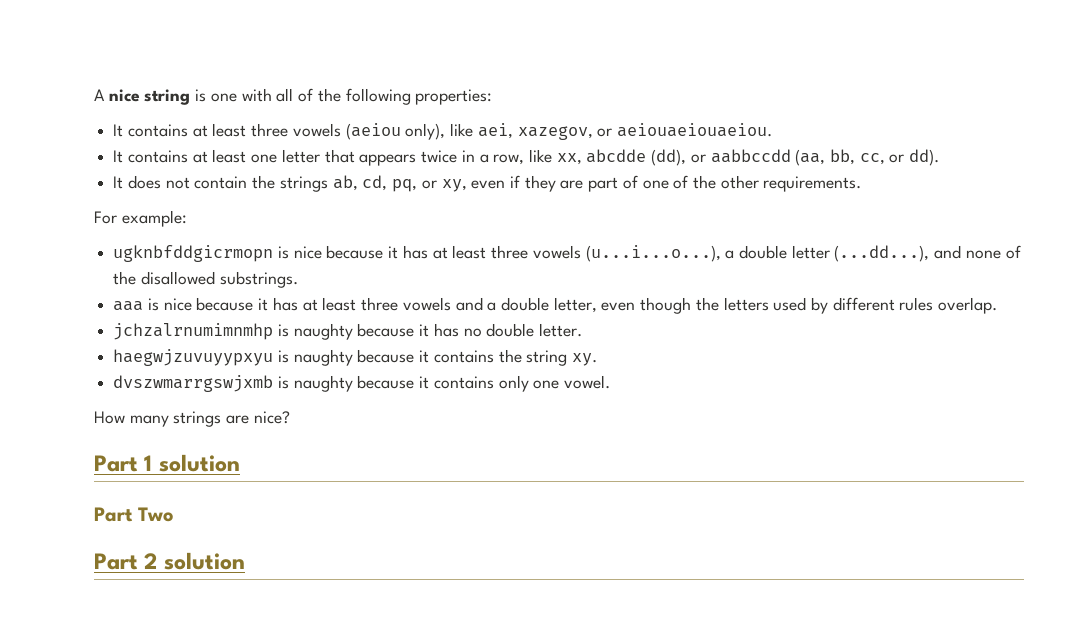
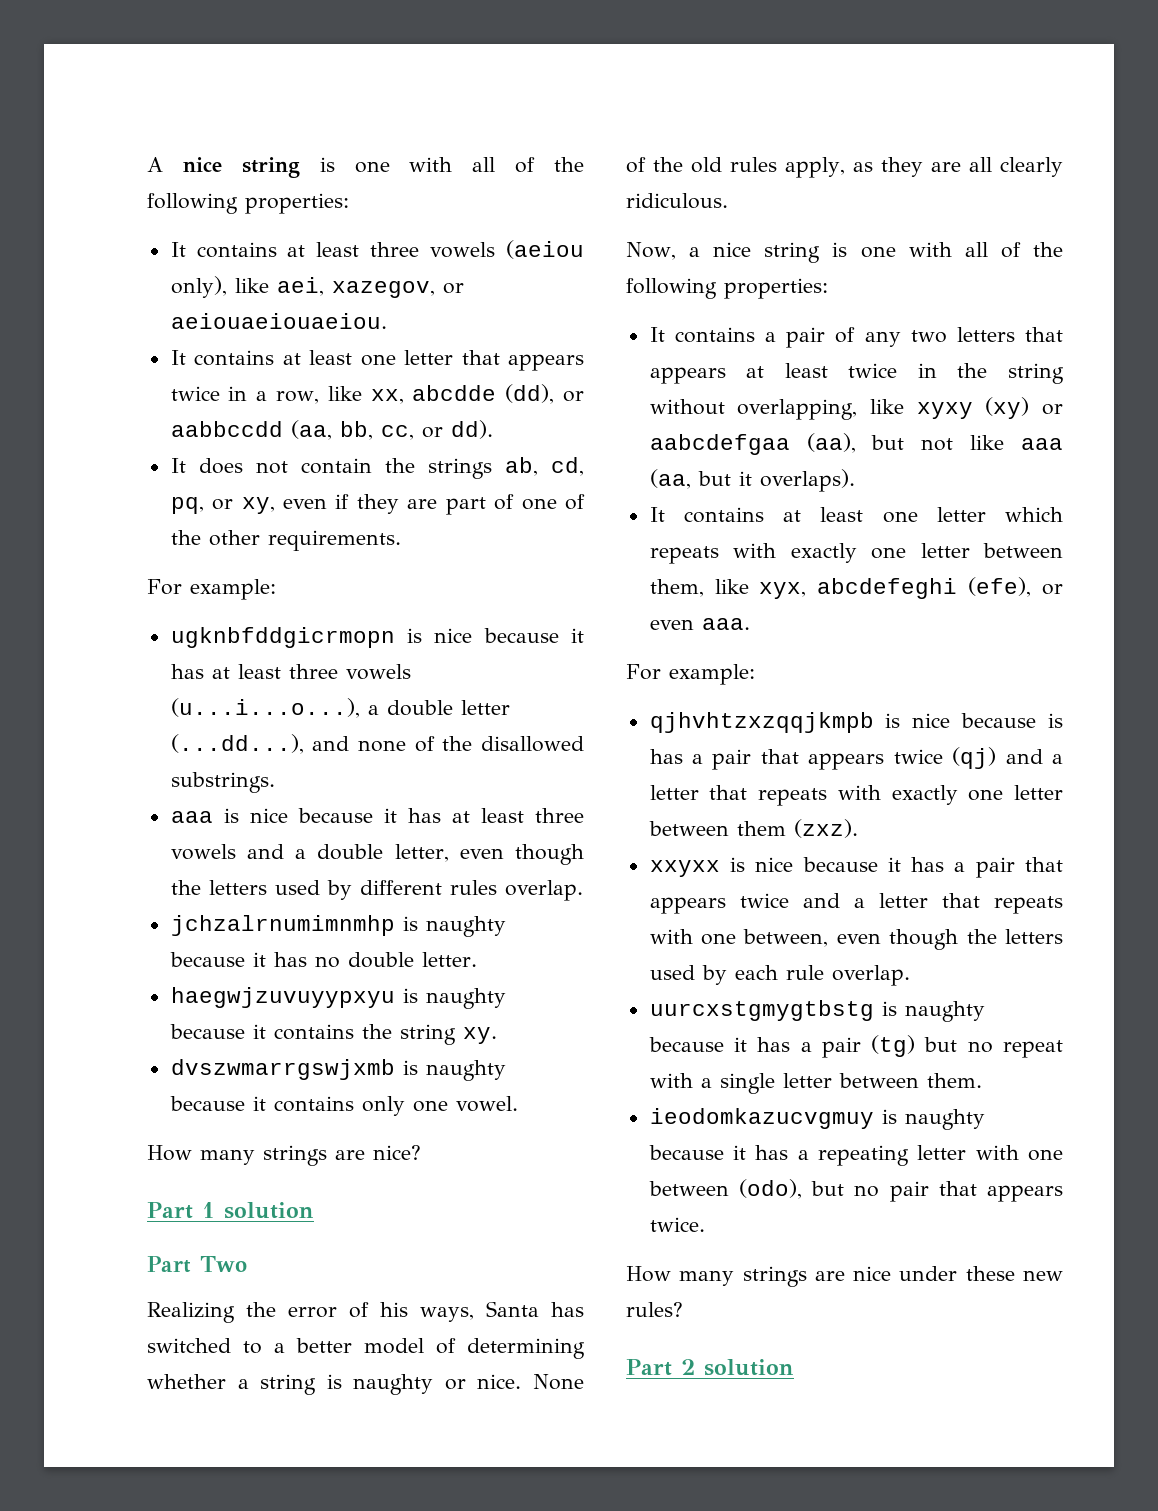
(174, 514) none -> [147,1301,584,1323] [147,1338,585,1359] [147,1374,584,1395] [626,157,1063,178] [626,193,728,209] [626,242,1063,263] [626,278,828,299] [649,327,1063,348] [649,363,1064,384] [649,397,1063,420] [649,433,1063,455] [649,469,855,492] [649,507,1063,523] [649,543,1063,564] [649,577,1063,599] [649,618,750,630] [626,664,755,685] [649,712,1063,733] [649,747,1063,770] [649,785,1063,806] [648,819,858,838] [649,857,1063,878] [649,893,1063,914] [649,929,1063,950] [649,965,910,986] [649,1000,985,1022] [648,1035,1063,1058] [649,1073,982,1094] [649,1108,985,1130] [648,1145,1063,1166] [648,1179,1063,1202] [649,1217,705,1232] [626,1266,1063,1287] [626,1302,683,1317] // Realizing the error of his ways, Santa has switched to a better model of determining whether a string is naughty or nice. None of the old rules apply, as they are all clearly ridiculous. // Now, a nice string is one with all of the following properties: // It contains a pair of any two letters that appears at least twice in the string without overlapping, like xyxy (xy) or aabcdefgaa (aa), but not like aaa (aa, but it overlaps). // It contains at least one letter which repeats with exactly one letter between them, like xyx, abcdefeghi (efe), or even aaa. // For example: // qjhvhtzxzqqjkmpb is nice because is has a pair that appears twice (qj) and a letter that repeats with exactly one letter between them (zxz). // xxyxx is nice because it has a pair that appears twice and a letter that repeats with one between, even though the letters used by each rule overlap. // uurcxstgmygtbstg is naughty because it has a pair (tg) but no repeat with a single letter between them. // ieodomkazucvgmuy is naughty because it has a repeating letter with one between (odo), but no pair that appears twice. // How many strings are nice under these new rules?

